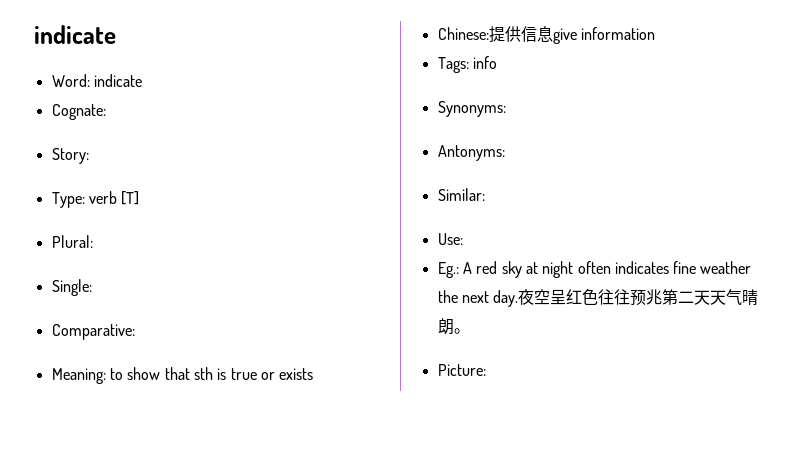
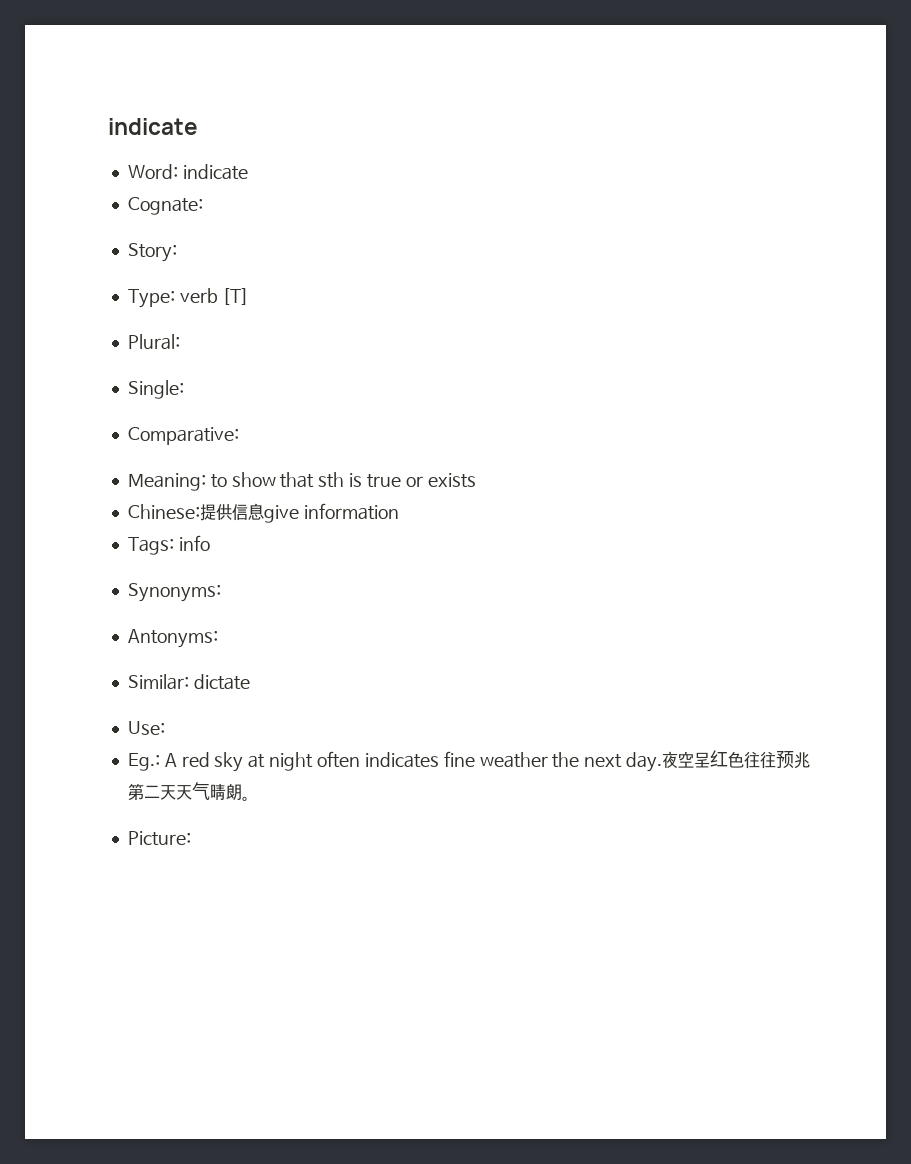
(485, 194) none -> [193,674,250,690] dictate

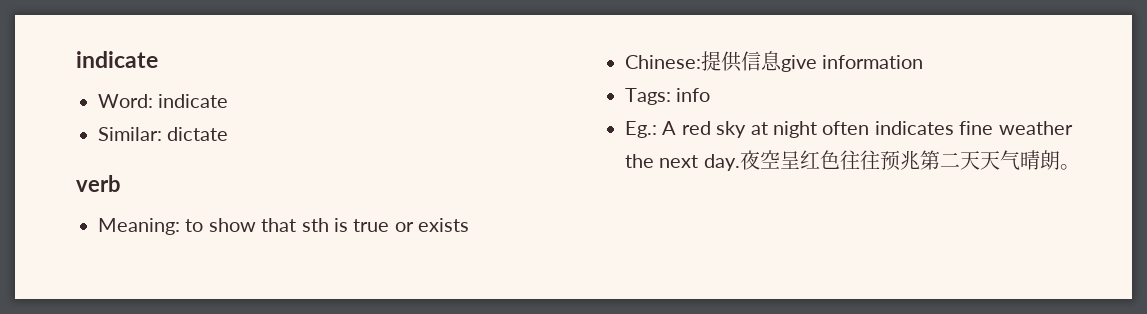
[127,197,203,215] [127,243,177,262] [127,288,250,308] [127,334,180,350] [127,380,184,399] [127,427,239,445] Cognate: // Story: // Type: verb [T] // Plural: // Single: // Comparative: -> [98,127,229,141] [76,175,120,192] Similar: dictate // verb
[127,583,221,602] [127,629,218,648] [127,674,250,690] [127,721,165,735] // Synonyms: // Antonyms: // Similar: dictate // Use: -> (711, 95) none
[127,831,191,846] // Picture: -> (1080, 167) none

